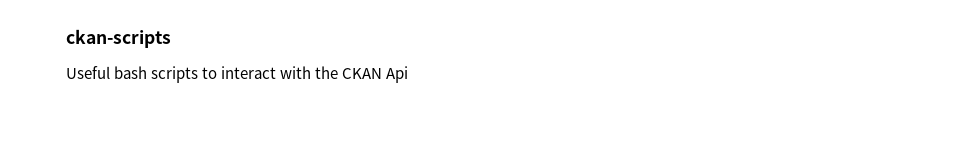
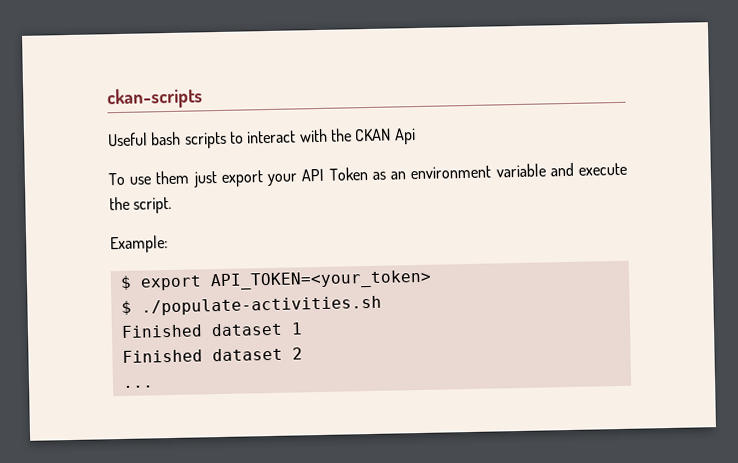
(409, 74) none -> [108,162,628,188] [109,196,173,214] [110,235,168,254] [119,269,432,291] [120,295,382,316] [120,322,303,338] [121,347,303,363] [122,385,154,388] // To use them just export your API Token as an environment variable and execute the script. // Example: // $ export API_TOKEN=<your_token> // $ ./populate-activities.sh // Finished dataset 1 // Finished dataset 2 // ...

